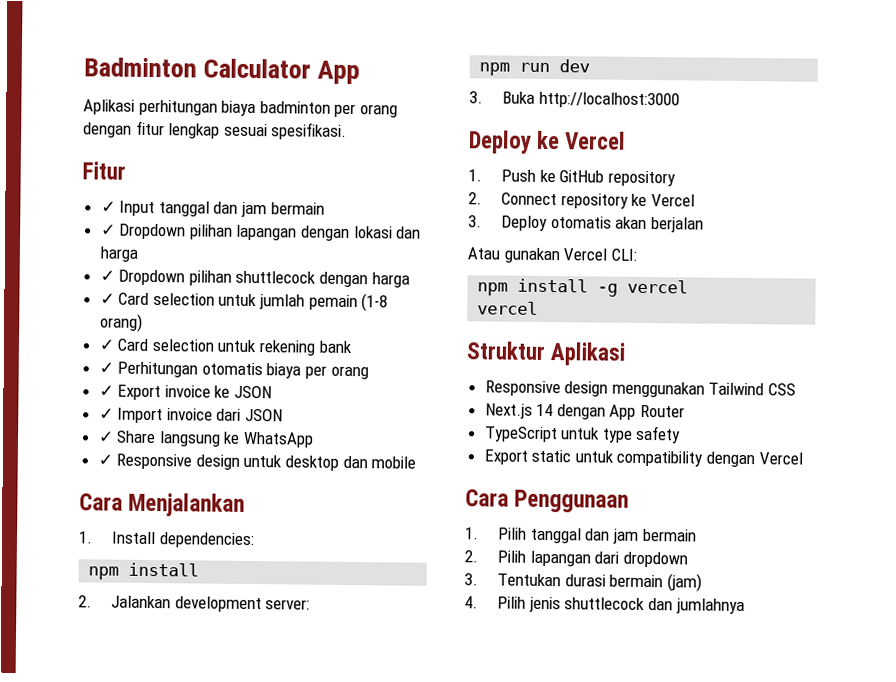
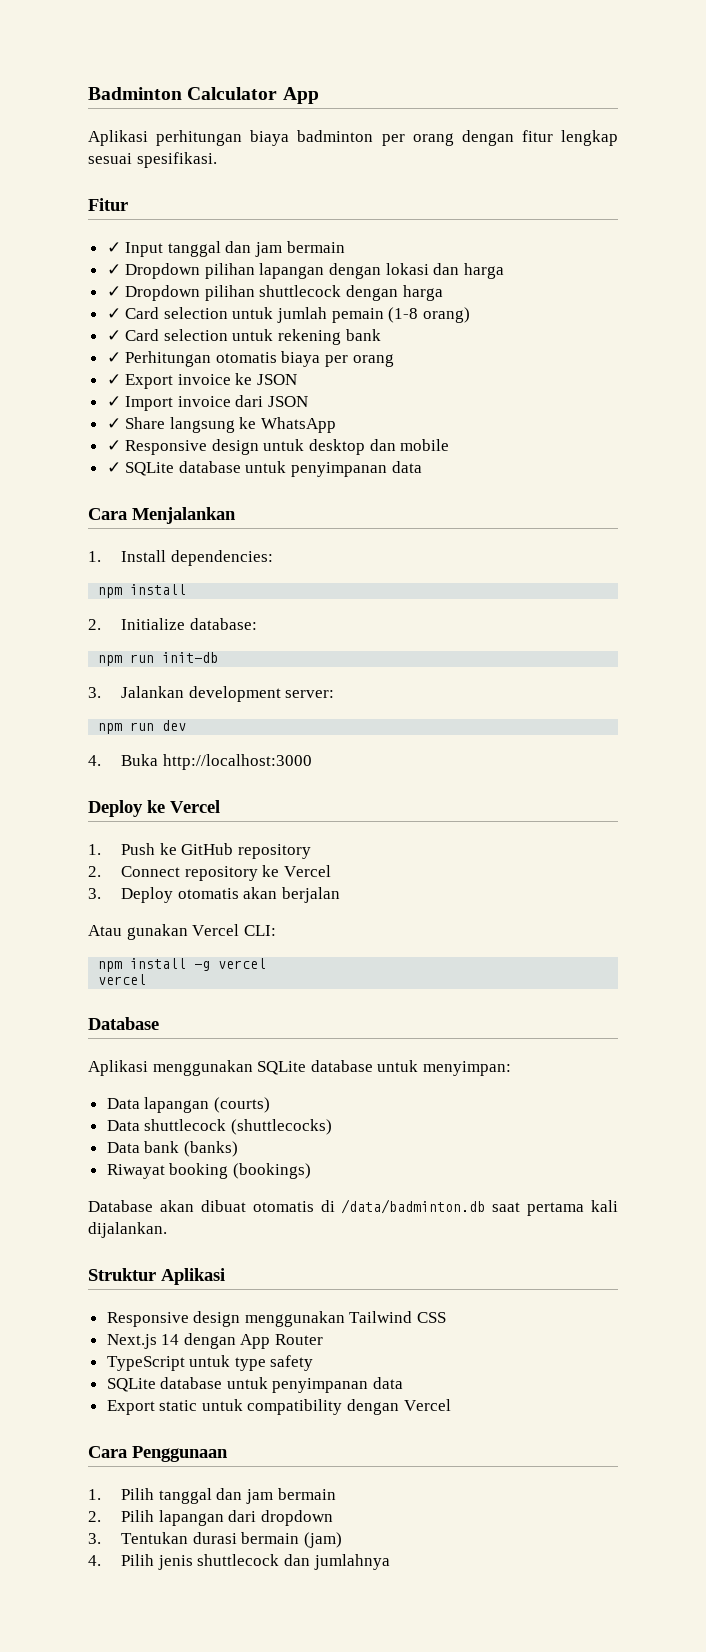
(417, 462) none -> [106,461,422,477] // ✓ SQLite database untuk penyimpanan data
(92, 601) none -> [121,618,257,630] [98,652,219,666] [88,687,101,698] Initialize database: // npm run init-db // 3.
[469,91,483,104] 3. -> [88,755,101,766] 4.
(539, 308) none -> [88,1017,159,1030] [88,1060,511,1076] [106,1097,270,1113] [106,1119,332,1135] [106,1141,238,1157] [106,1163,311,1179] [88,1199,618,1216] [88,1222,167,1238] // Database // Aplikasi menggunakan SQLite database untuk menyimpan: // Data lapangan (courts) // Data shuttlecock (shuttlecocks) // Data bank (banks) // Riwayat booking (bookings) // Database akan dibuat otomatis di /data/badminton.db saat pertama kali dijalankan.
(682, 434) none -> [106,1377,404,1393] // SQLite database untuk penyimpanan data

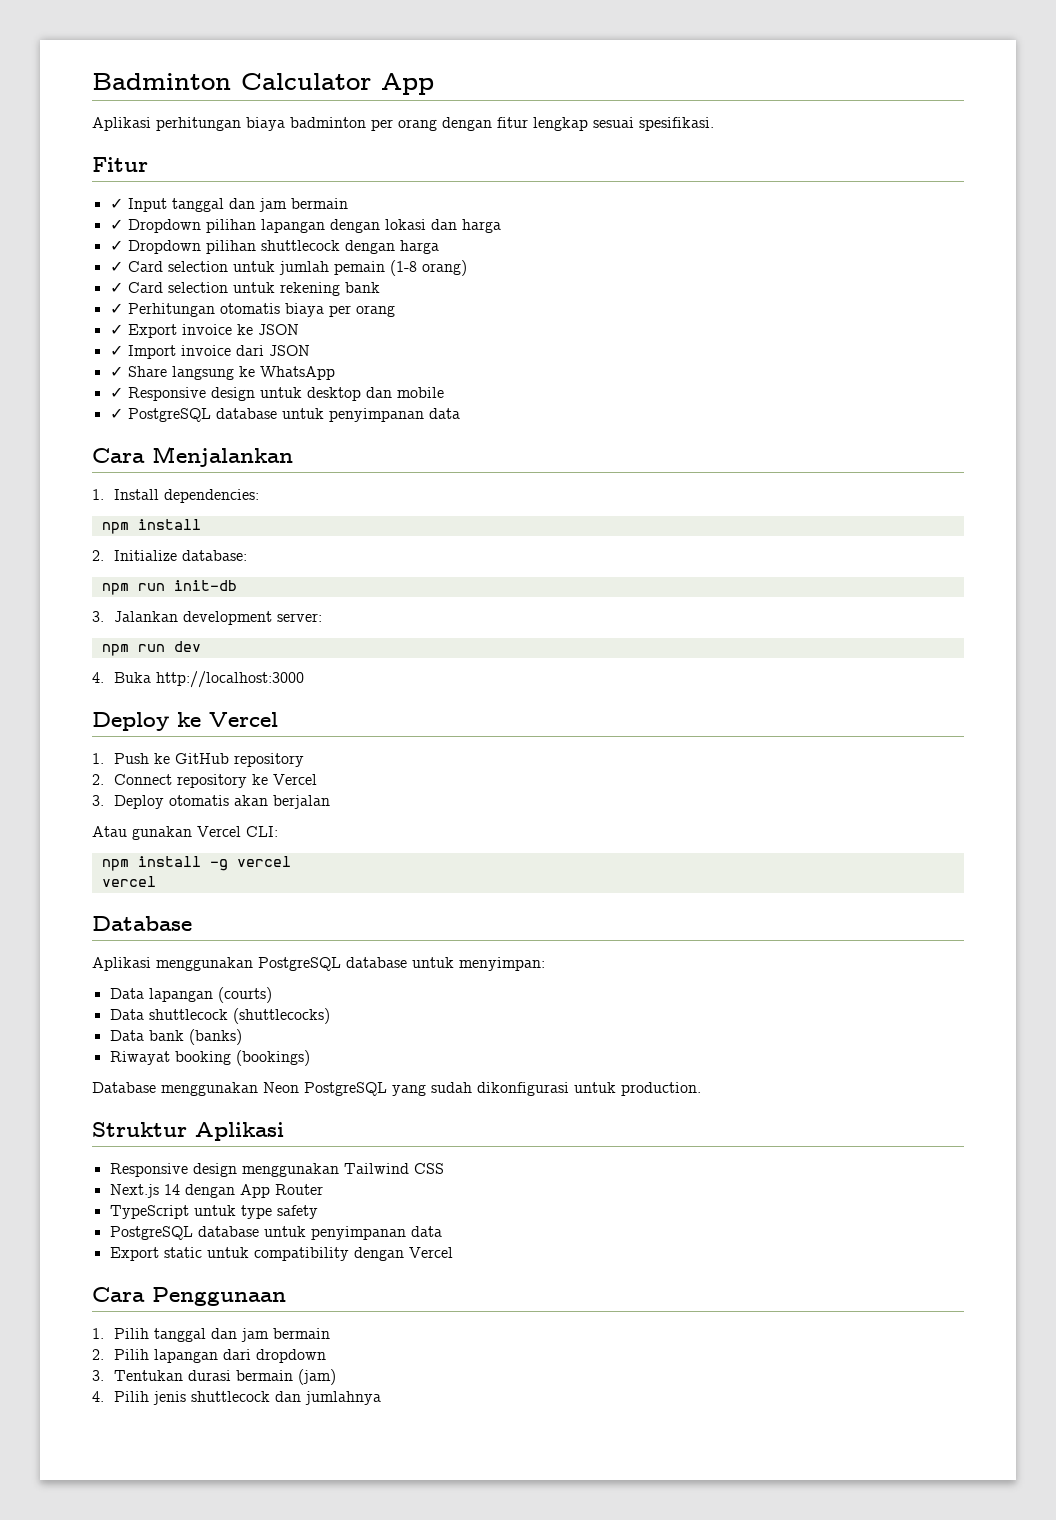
[125,462,175,476] SQLite -> [127,408,211,422] PostgreSQL
[257,1061,307,1075] SQLite -> [258,957,341,971] PostgreSQL
[159,1199,618,1216] [88,1222,167,1238] akan dibuat otomatis di /data/badminton.db saat pertama kali dijalankan. -> [161,1082,701,1096] menggunakan Neon PostgreSQL yang sudah dikonfigurasi untuk production.
[106,1378,156,1392] SQLite -> [109,1226,193,1240] PostgreSQL

